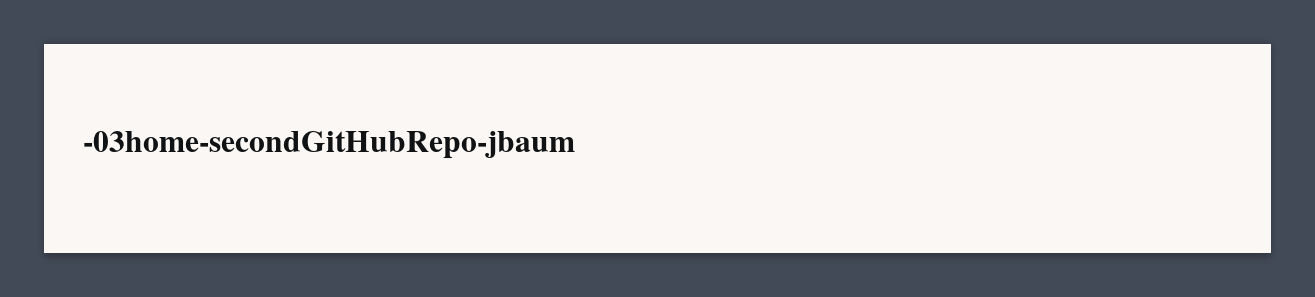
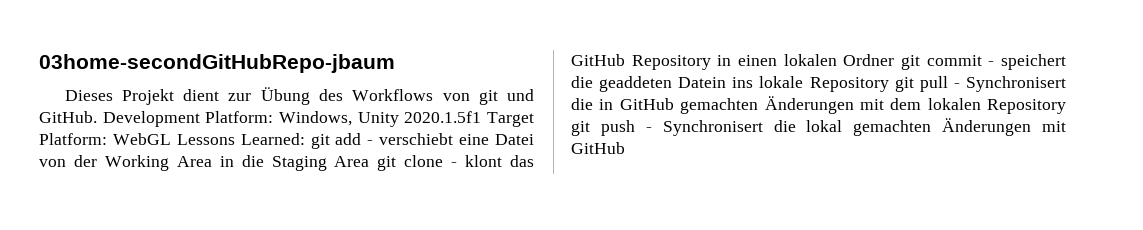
[83,131,575,159] -03home-secondGitHubRepo-jbaum -> [39,54,395,73] [64,87,534,105] [39,111,535,127] [39,133,535,149] [39,155,535,171] [571,54,1066,70] [571,76,1066,92] [571,96,1066,114] [571,118,1066,136] [571,142,625,154] 03home-secondGitHubRepo-jbaum // Dieses Projekt dient zur Übung des Workflows von git und GitHub. Development Platform: Windows, Unity 2020.1.5f1 Target Platform: WebGL Lessons Learned: git add - verschiebt eine Datei von der Working Area in die Staging Area git clone - klont das GitHub Repository in einen lokalen Ordner git commit - speichert die geaddeten Datein ins lokale Repository git pull - Synchronisert die in GitHub gemachten Änderungen mit dem lokalen Repository git push - Synchronisert die lokal gemachten Änderungen mit GitHub

